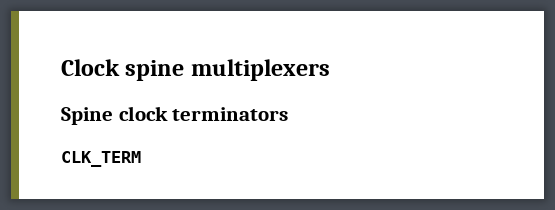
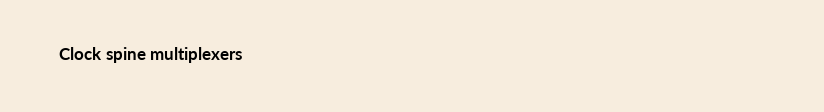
[61,106,289,125] [61,151,141,167] // Spine clock terminators // CLK_TERM -> (243, 55) none

